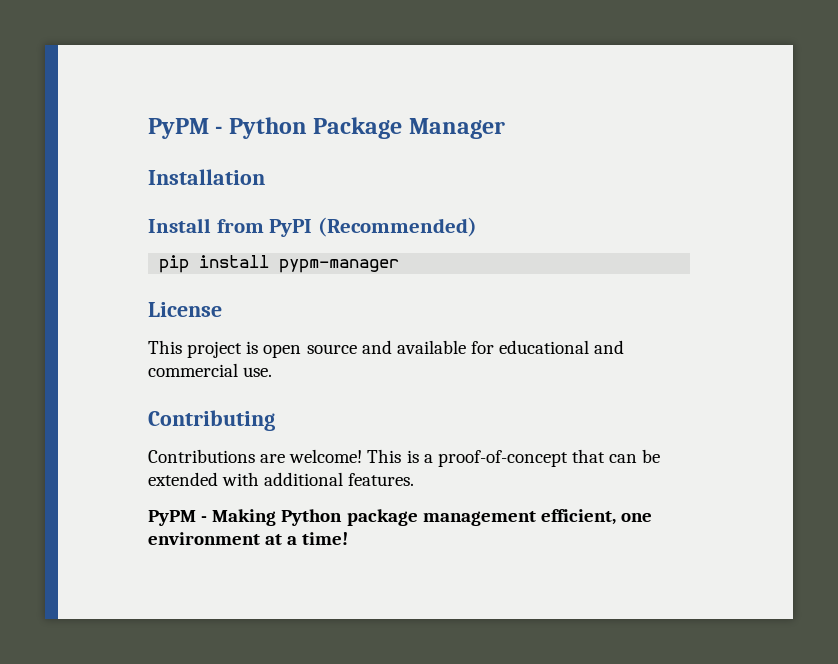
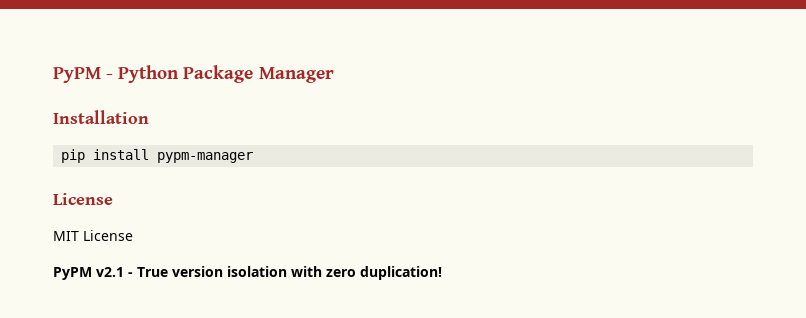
[148,217,477,237] // Install from PyPI (Recommended) -> (149, 117) none
[148,340,625,358] [148,363,273,377] [148,410,275,431] [148,449,661,467] [148,472,415,486] [148,509,652,526] [148,532,349,545] This project is open source and available for educational and commercial use. // Contributing // Contributions are welcome! This is a proof-of-concept that can be extended with additional features. // PyPM - Making Python package management efficient, one environment at a time! -> [53,230,133,241] [53,266,442,280] MIT License // PyPM v2.1 - True version isolation with zero duplication!

